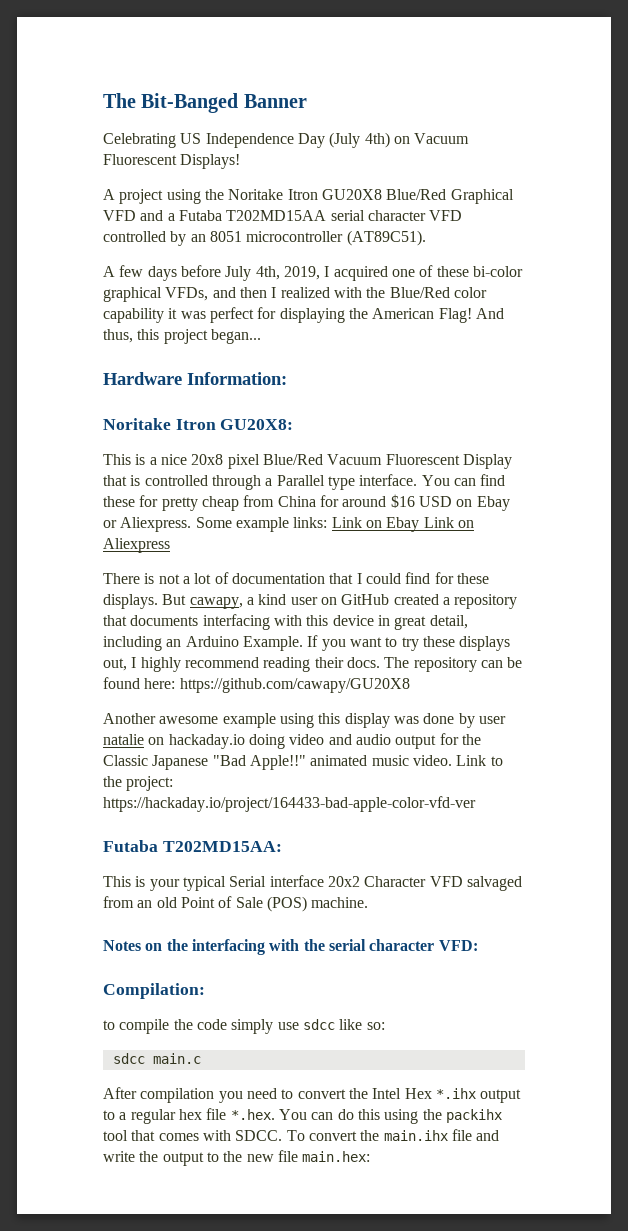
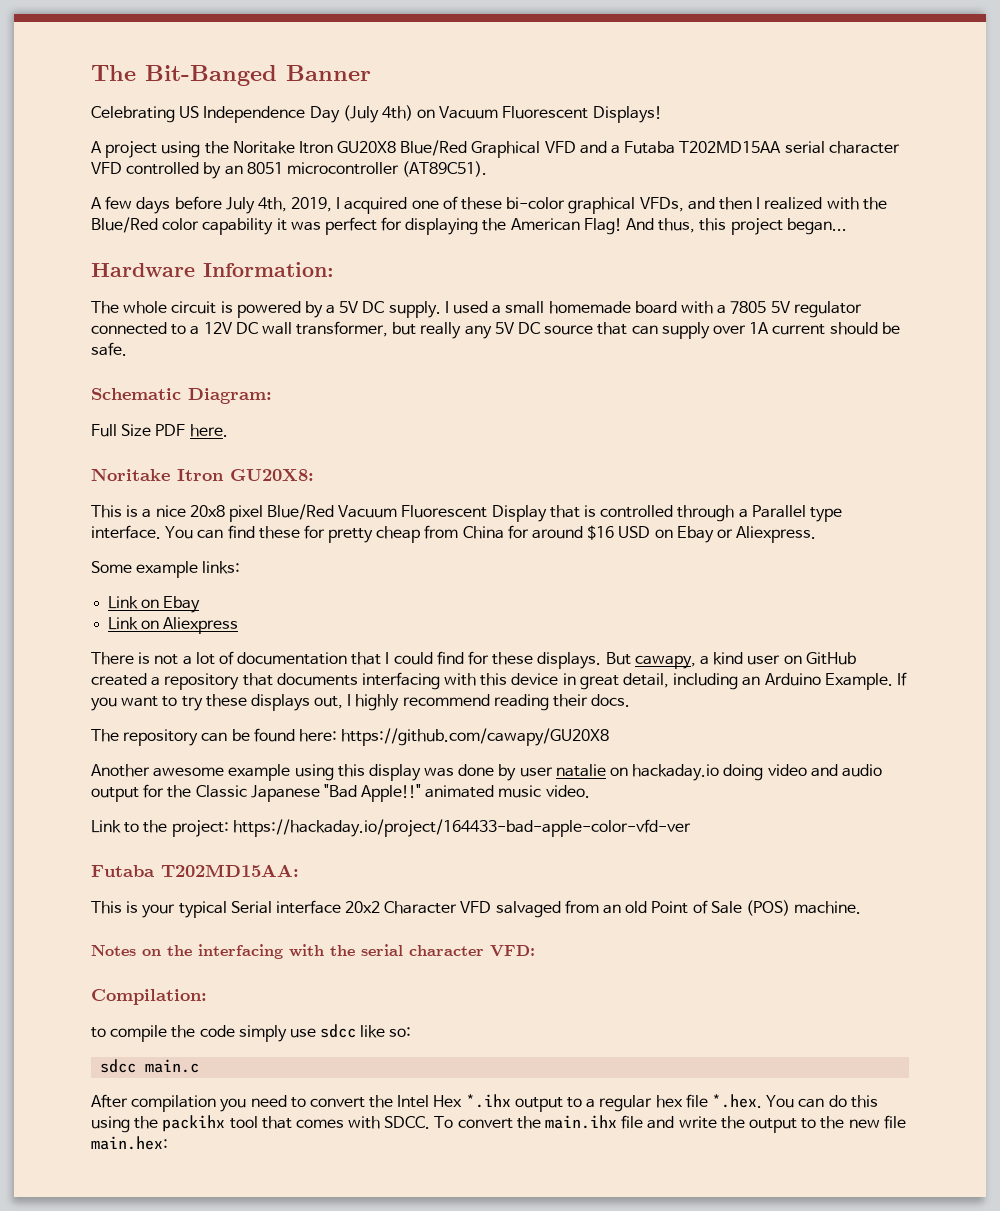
(287, 378) none -> [91,301,862,318] [91,321,900,339] [91,342,127,356] [91,388,272,404] [91,424,228,437] // The whole circuit is powered by a 5V DC supply. I used a small homemade board with a 7805 5V regulator connected to a 12V DC wall transformer, but really any 5V DC source that can supply over 1A current should be safe. // Schematic Diagram: // Full Size PDF here.
(192, 524) none -> (817, 534) //
(328, 522) none -> (241, 567) //
(420, 524) none -> (201, 604) //
(380, 662) none -> (631, 700) //
(452, 760) none -> (590, 791) //

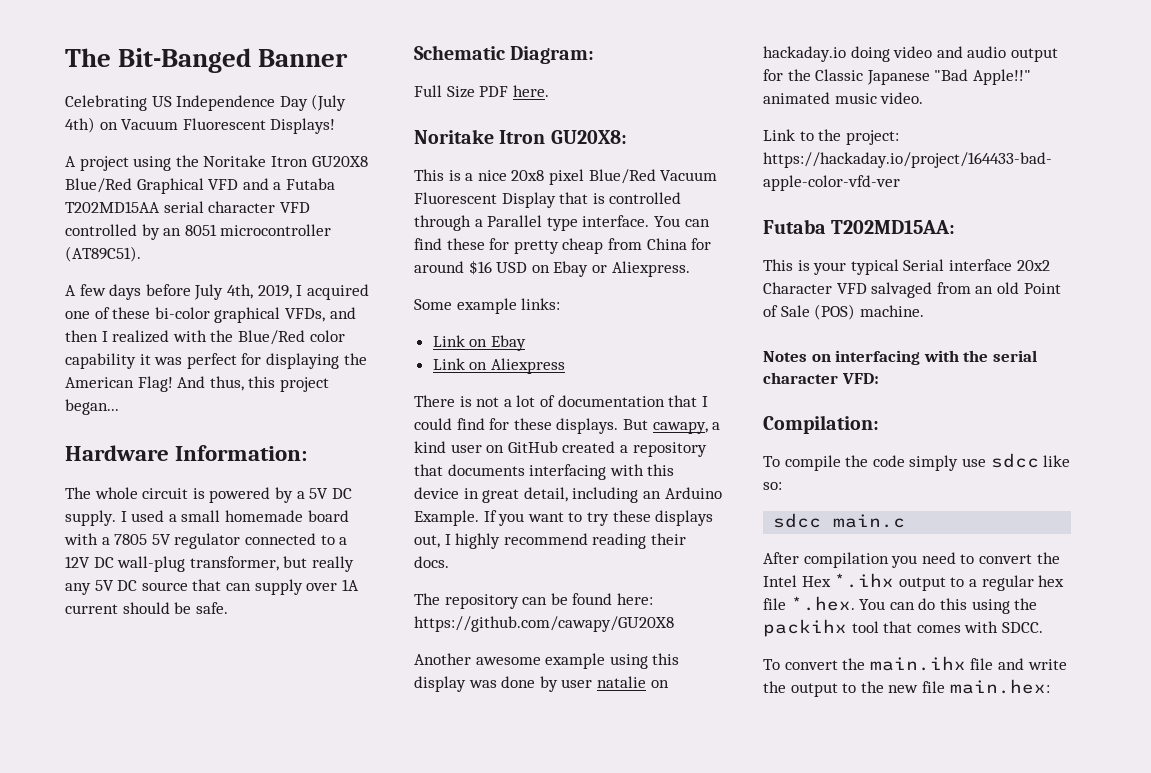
[261,322,292,335] wall -> [117,556,186,572] wall-plug
[167,945,192,956] the -> (831, 358) none
[91,1027,106,1038] to -> [763,456,780,467] To
(431, 1122) none -> (1043, 627) //

